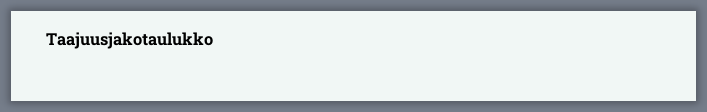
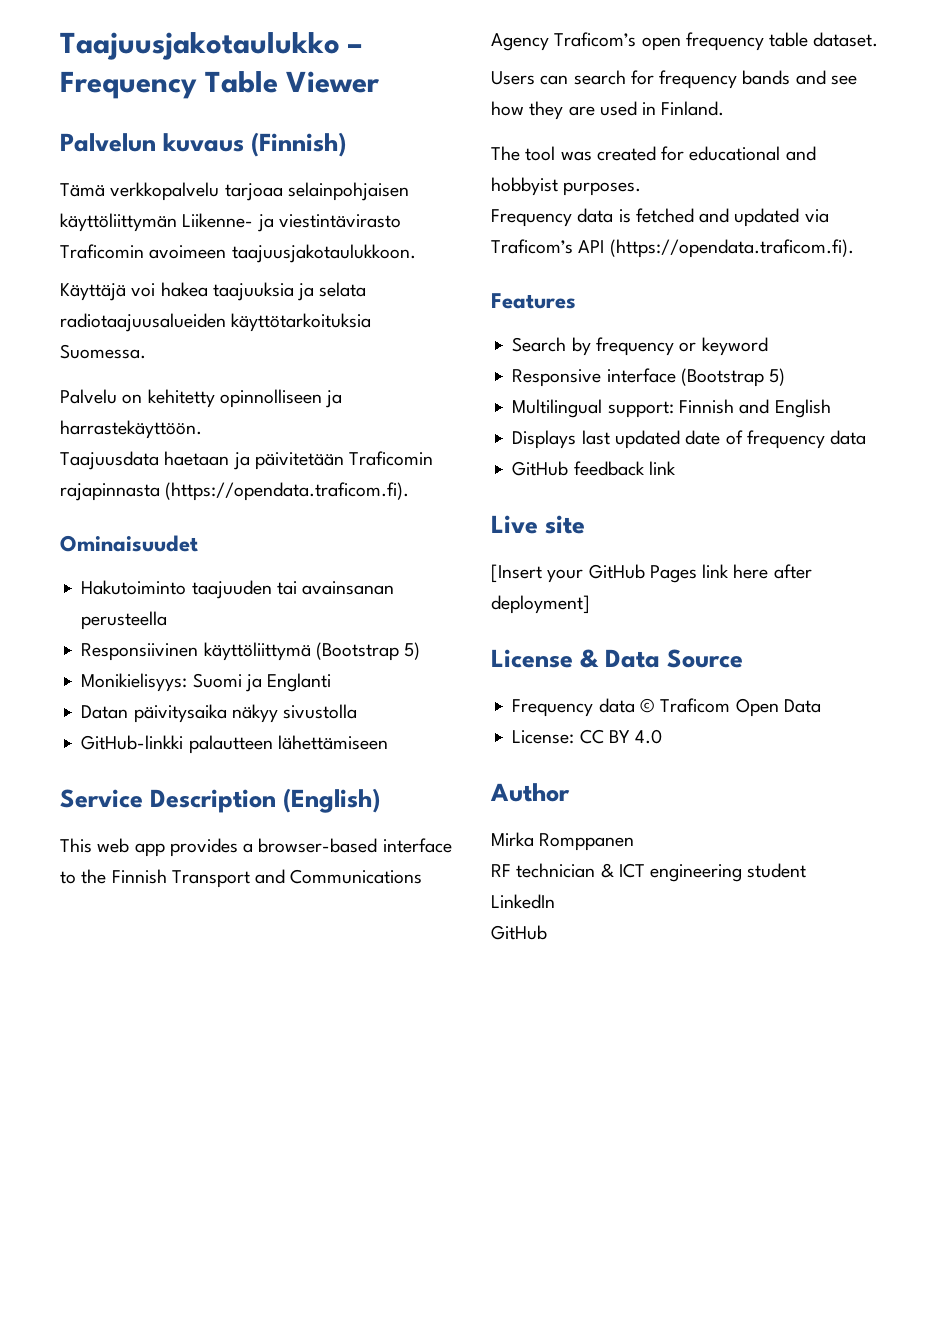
(213, 40) none -> [348,44,363,53] [60,71,381,99] [60,132,347,157] [60,182,409,201] [60,213,401,232] [60,244,416,263] [60,282,367,301] [60,313,372,332] [60,344,146,359] [60,389,343,408] [60,420,202,439] [60,451,434,470] [60,482,410,501] [60,535,198,552] [81,580,395,599] [81,611,168,630] [81,642,421,661] [81,673,332,692] [81,704,358,723] [81,735,388,754] [60,788,381,813] [60,838,452,857] [60,869,423,888] [491,32,879,51] [491,70,857,89] [491,101,725,120] [491,146,816,161] [491,177,642,196] [491,208,829,227] [491,239,854,258] [491,293,576,309] [512,337,768,356] [512,368,786,387] [512,399,831,418] [512,430,867,449] [512,461,676,476] [491,515,586,534] [491,564,812,583] [491,595,590,614] [491,649,744,668] [512,698,821,717] [512,729,663,744] [490,783,570,802] [491,832,635,851] [491,863,807,882] [491,894,555,909] [491,925,547,940] – Frequency Table Viewer // Palvelun kuvaus (Finnish) // Tämä verkkopalvelu tarjoaa selainpohjaisen käyttöliittymän Liikenne- ja viestintävirasto Traficomin avoimeen taajuusjakotaulukkoon. // Käyttäjä voi hakea taajuuksia ja selata radiotaajuusalueiden käyttötarkoituksia Suomessa. // Palvelu on kehitetty opinnolliseen ja harrastekäyttöön. // Taajuusdata haetaan ja päivitetään Traficomin rajapinnasta (https://opendata.traficom.fi). // Ominaisuudet // Hakutoiminto taajuuden tai avainsanan perusteella // Responsiivinen käyttöliittymä (Bootstrap 5) // Monikielisyys: Suomi ja Englanti // Datan päivitysaika näkyy sivustolla // GitHub-linkki palautteen lähettämiseen // Service Description (English) // This web app provides a browser-based interface to the Finnish Transport and Communications Agency Traficom’s open frequency table dataset. // Users can search for frequency bands and see how they are used in Finland. // The tool was created for educational and hobbyist purposes. // Frequency data is fetched and updated via Traficom’s API (https://opendata.traficom.fi). // Features // Search by frequency or keyword // Responsive interface (Bootstrap 5) // Multilingual support: Finnish and English // Displays last updated date of frequency data // GitHub feedback link // Live site // [Insert your GitHub Pages link here after deployment] // License & Data Source // Frequency data © Traficom Open Data // License: CC BY 4.0 // Author // Mirka Romppanen // RF technician & ICT engineering student // LinkedIn // GitHub

